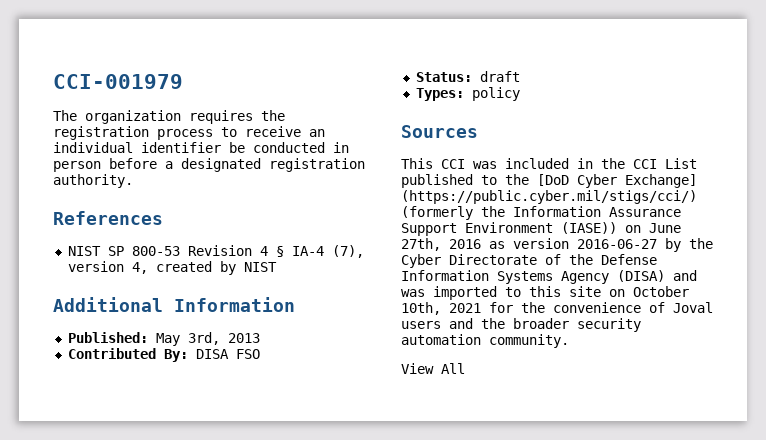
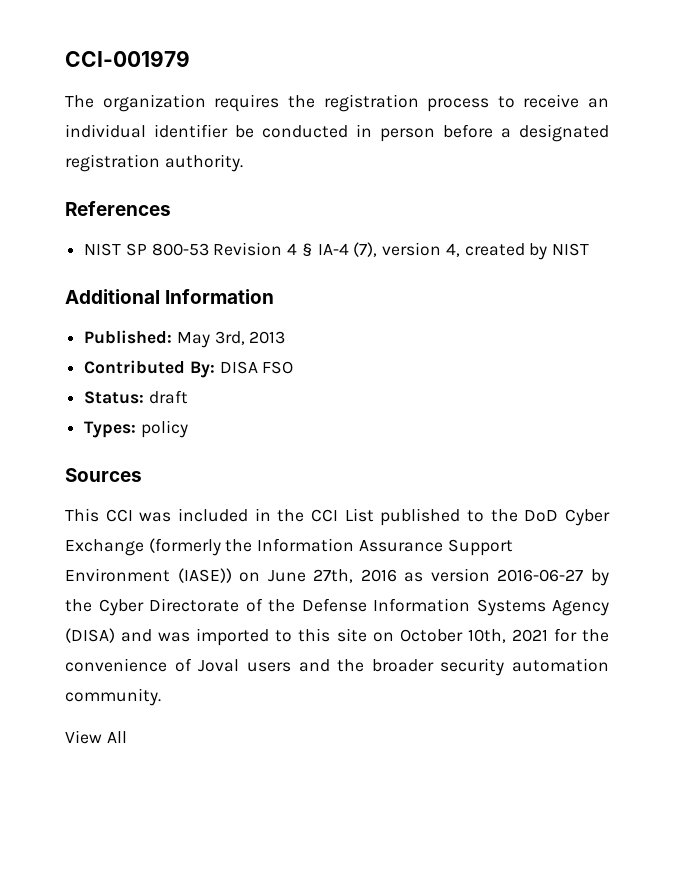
[537,174,697,188] [401,190,697,204] [DoD Cyber Exchange] (https://public.cyber.mil/stigs/cci/) -> [524,509,610,526] [65,539,144,556] DoD Cyber Exchange

